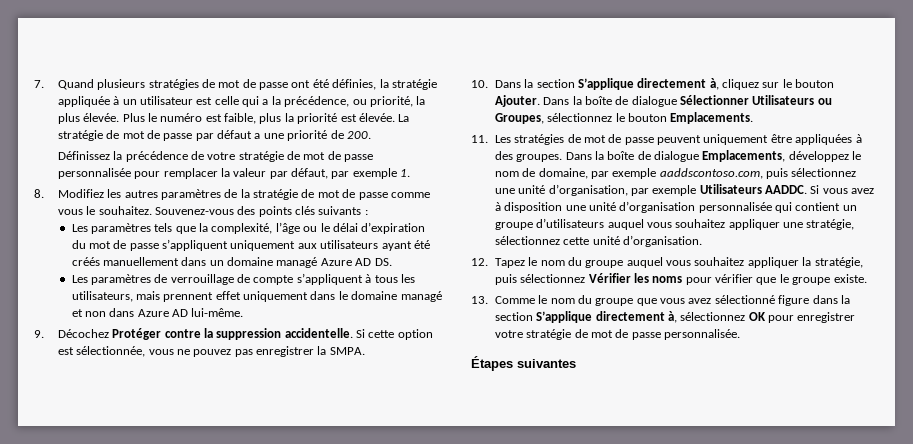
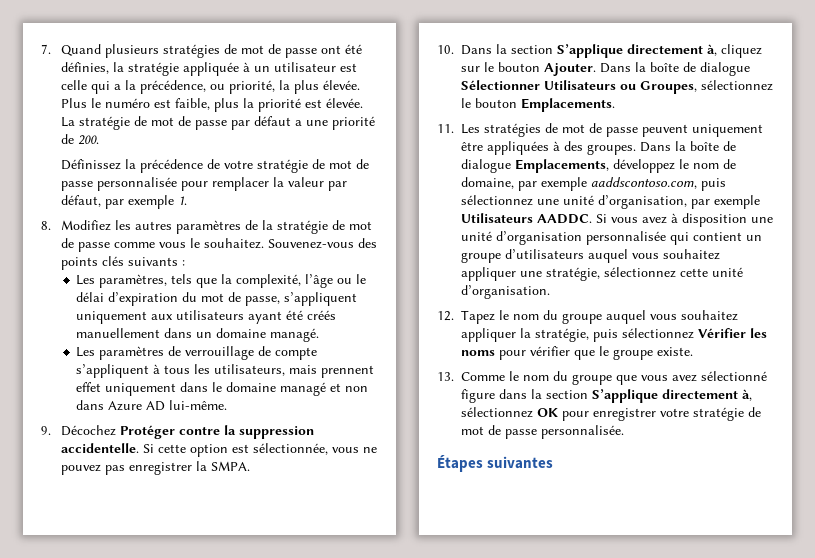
[90,223,151,234] paramètres -> [99,274,168,288] paramètres,
[129,243,159,251] passe -> [245,296,281,306] passe,
[276,257,392,268] managé Azure AD DS. -> [270,328,320,342] managé.

